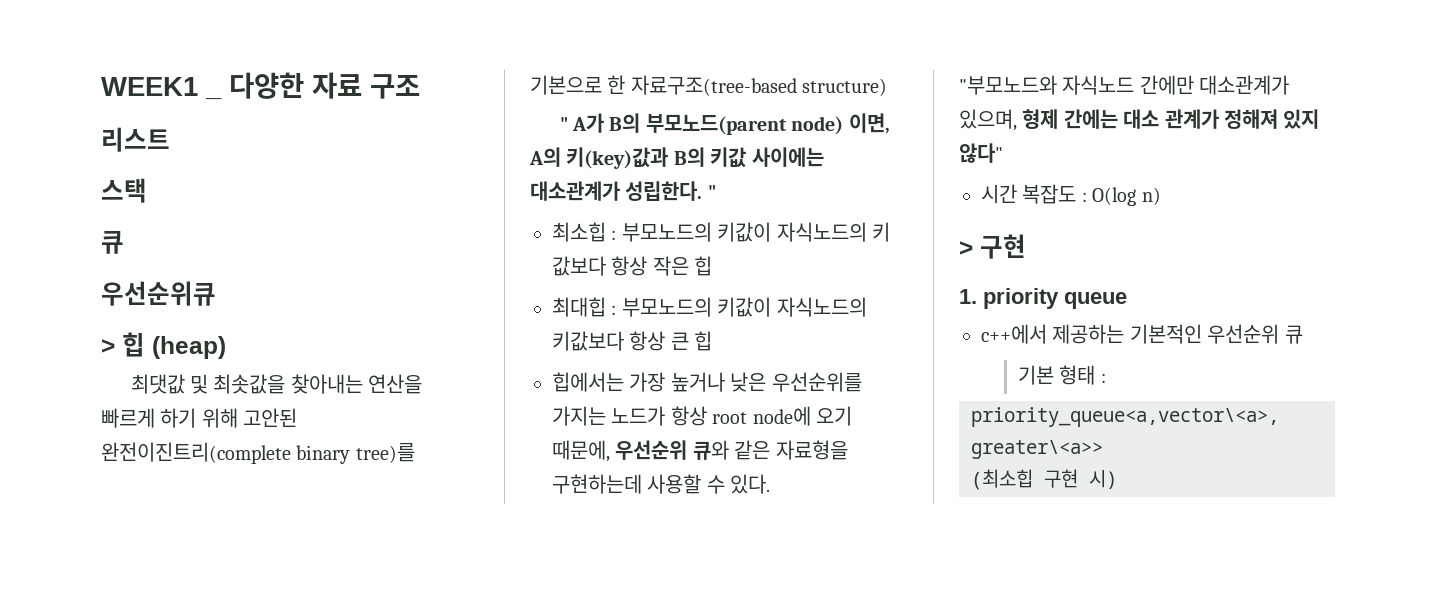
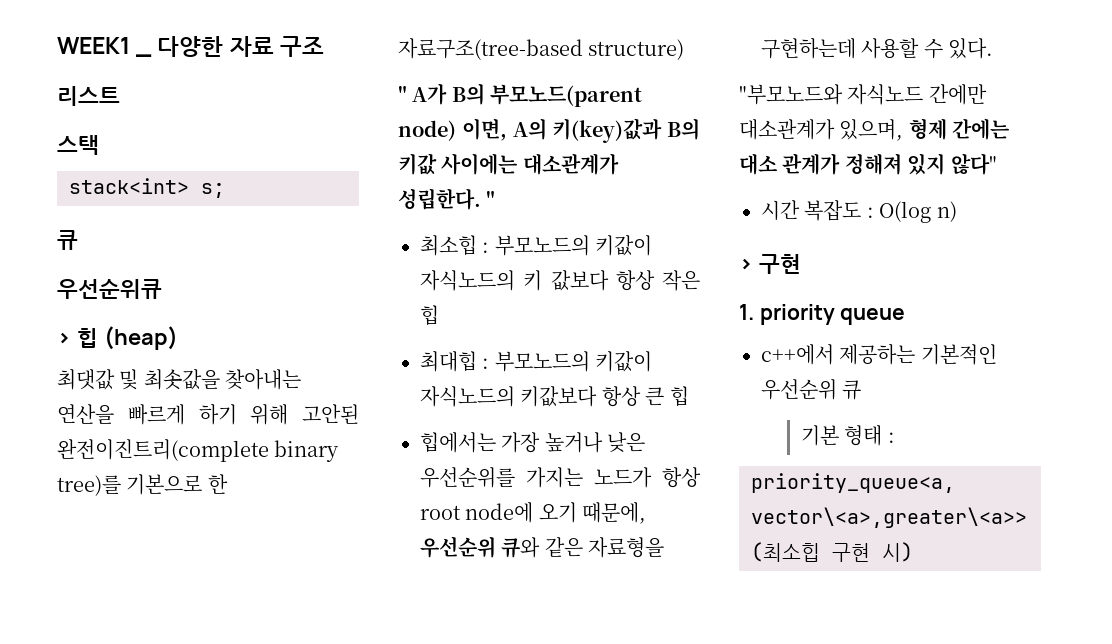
(147, 190) none -> [69,178,225,198] // stack<int> s;

